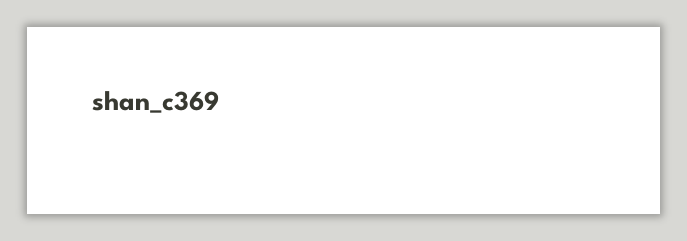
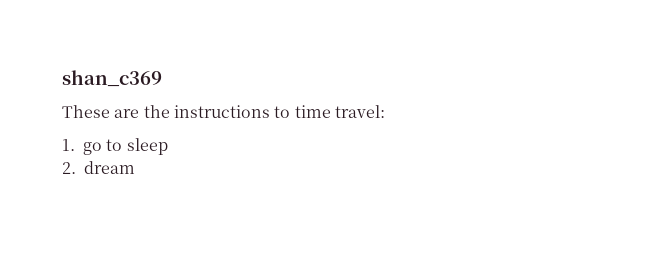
(219, 102) none -> [62,105,385,118] [62,138,168,155] [62,161,135,174] // These are the instructions to time travel: // 1. go to sleep // 2. dream

